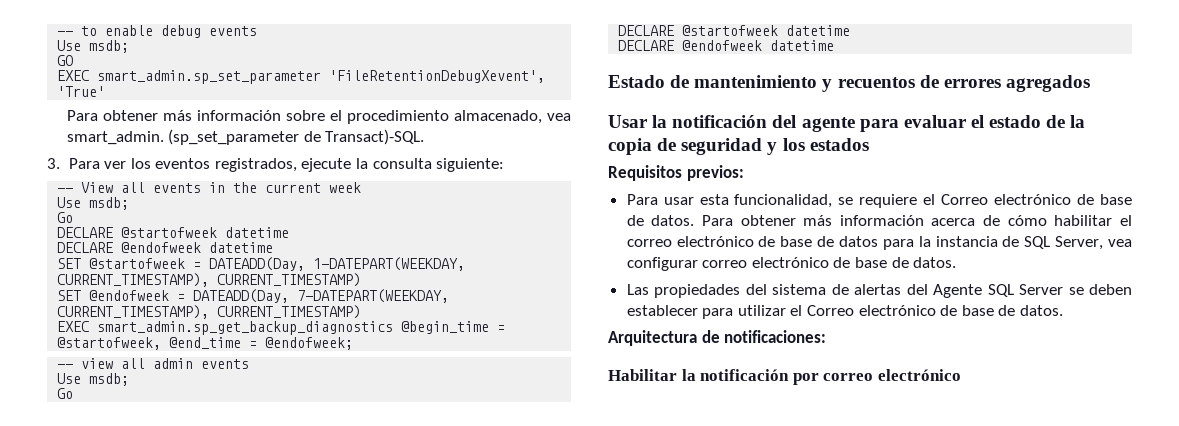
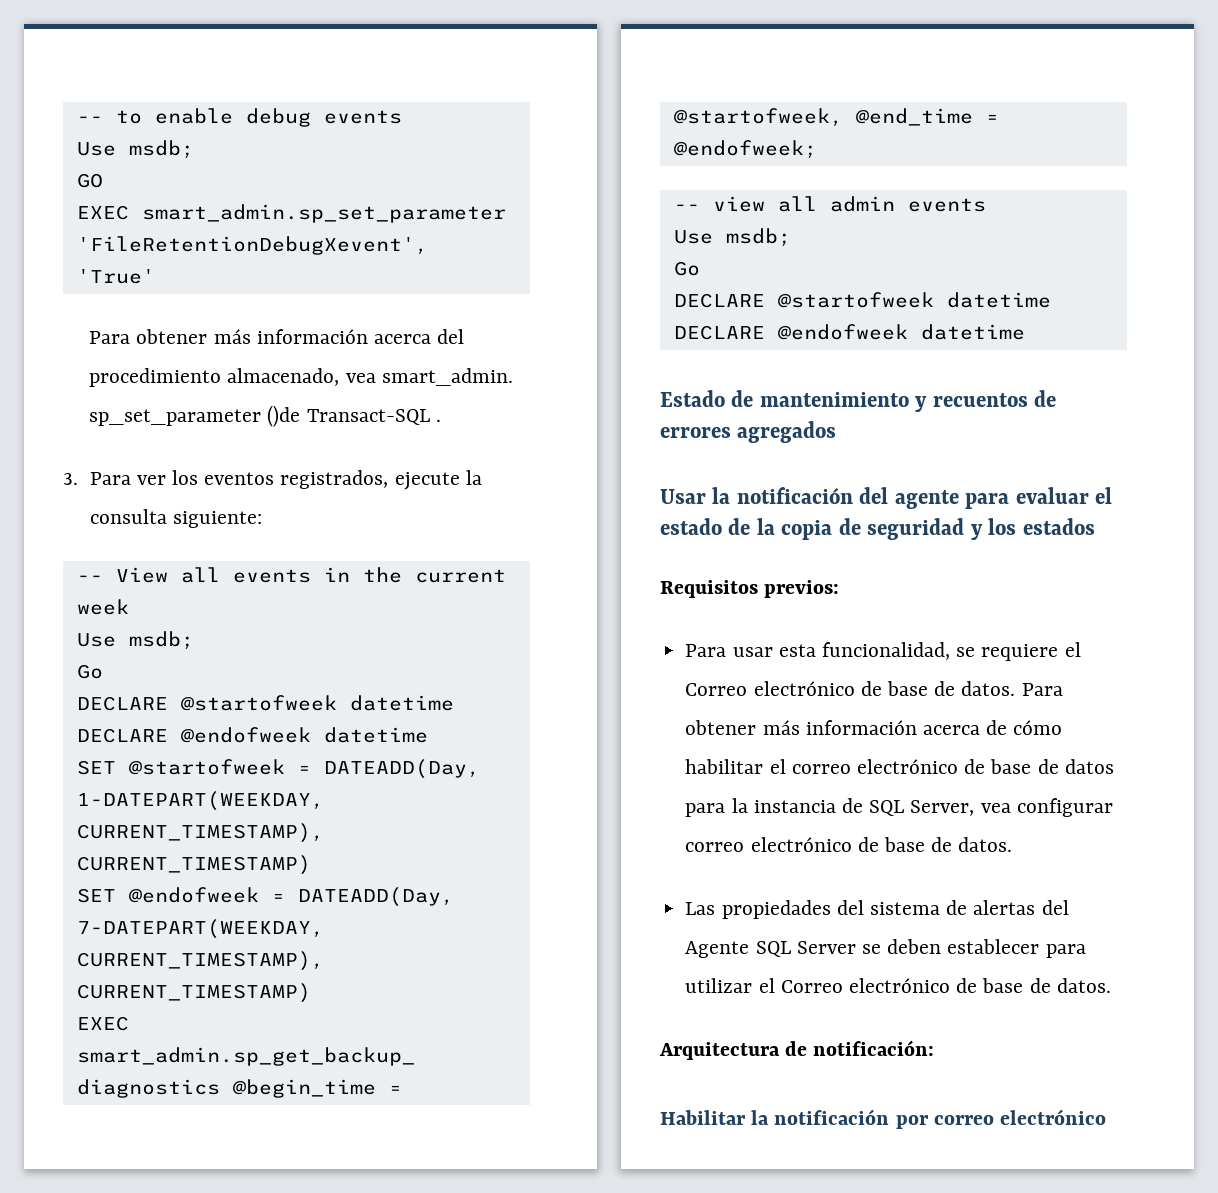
[285,110,342,121] sobre el -> [374,329,465,344] acerca del
[168,129,425,145] (sp_set_parameter de Transact)-SQL. -> [89,405,441,427] sp_set_parameter ()de Transact-SQL .
[724,330,827,343] notificaciones: -> [813,1040,935,1056] notificación:

